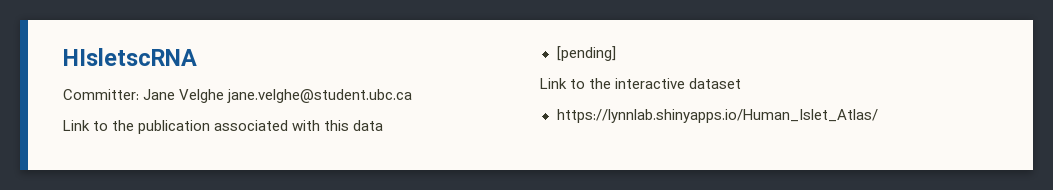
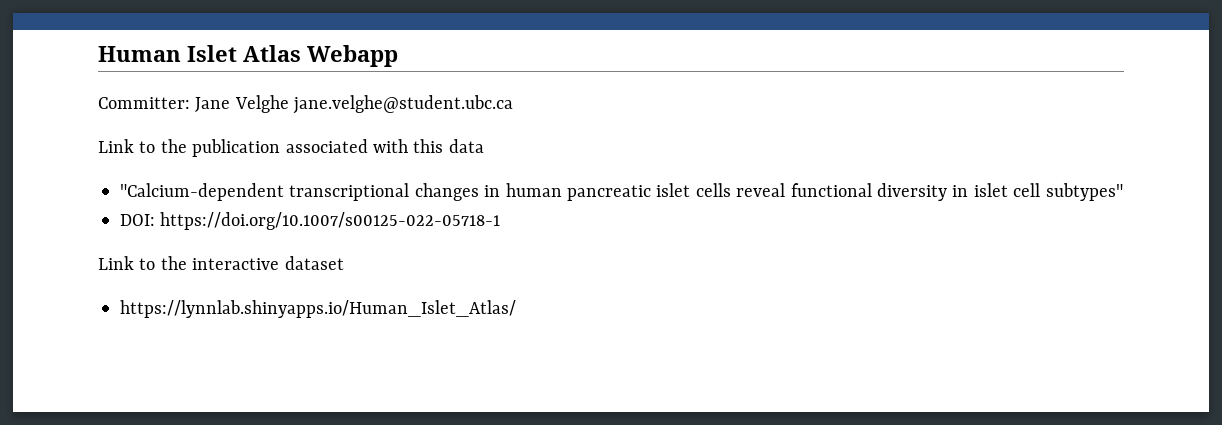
[63,48,197,66] HIsletscRNA -> [98,45,398,67] Human Islet Atlas Webapp
[556,46,616,61] [pending] -> [120,183,1123,201] [120,212,501,230] "Calcium-dependent transcriptional changes in human pancreatic islet cells reveal functional diversity in islet cell subtypes" // DOI: https://doi.org/10.1007/s00125-022-05718-1

